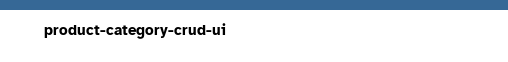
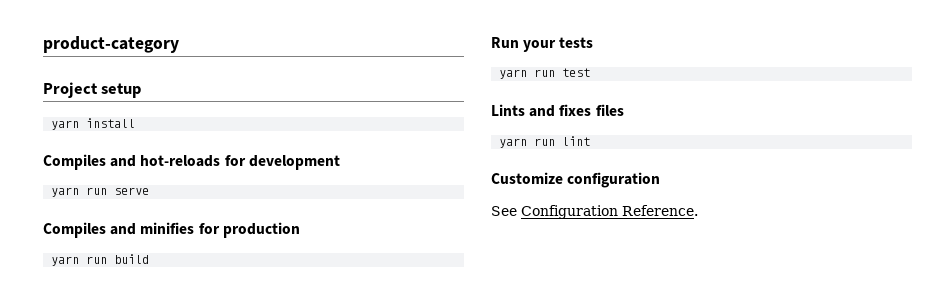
[44,23,226,39] product-category-crud-ui -> [43,36,179,53] [43,82,142,98] [51,118,136,130] [43,154,340,170] [51,187,150,197] [43,222,300,238] [51,254,150,266] [491,37,594,52] [499,68,591,79] [491,104,624,117] [499,136,591,148] [491,172,661,188] [491,205,698,219] product-category // Project setup // yarn install // Compiles and hot-reloads for development // yarn run serve // Compiles and minifies for production // yarn run build // Run your tests // yarn run test // Lints and fixes files // yarn run lint // Customize configuration // See Configuration Reference.

